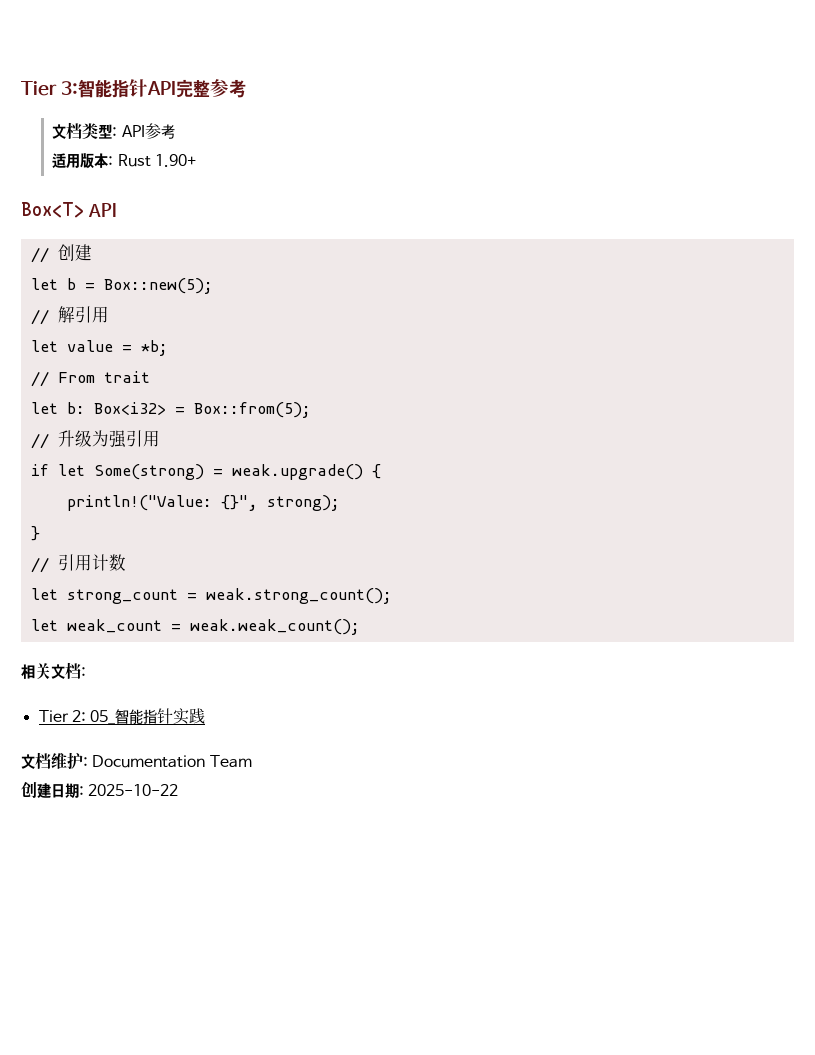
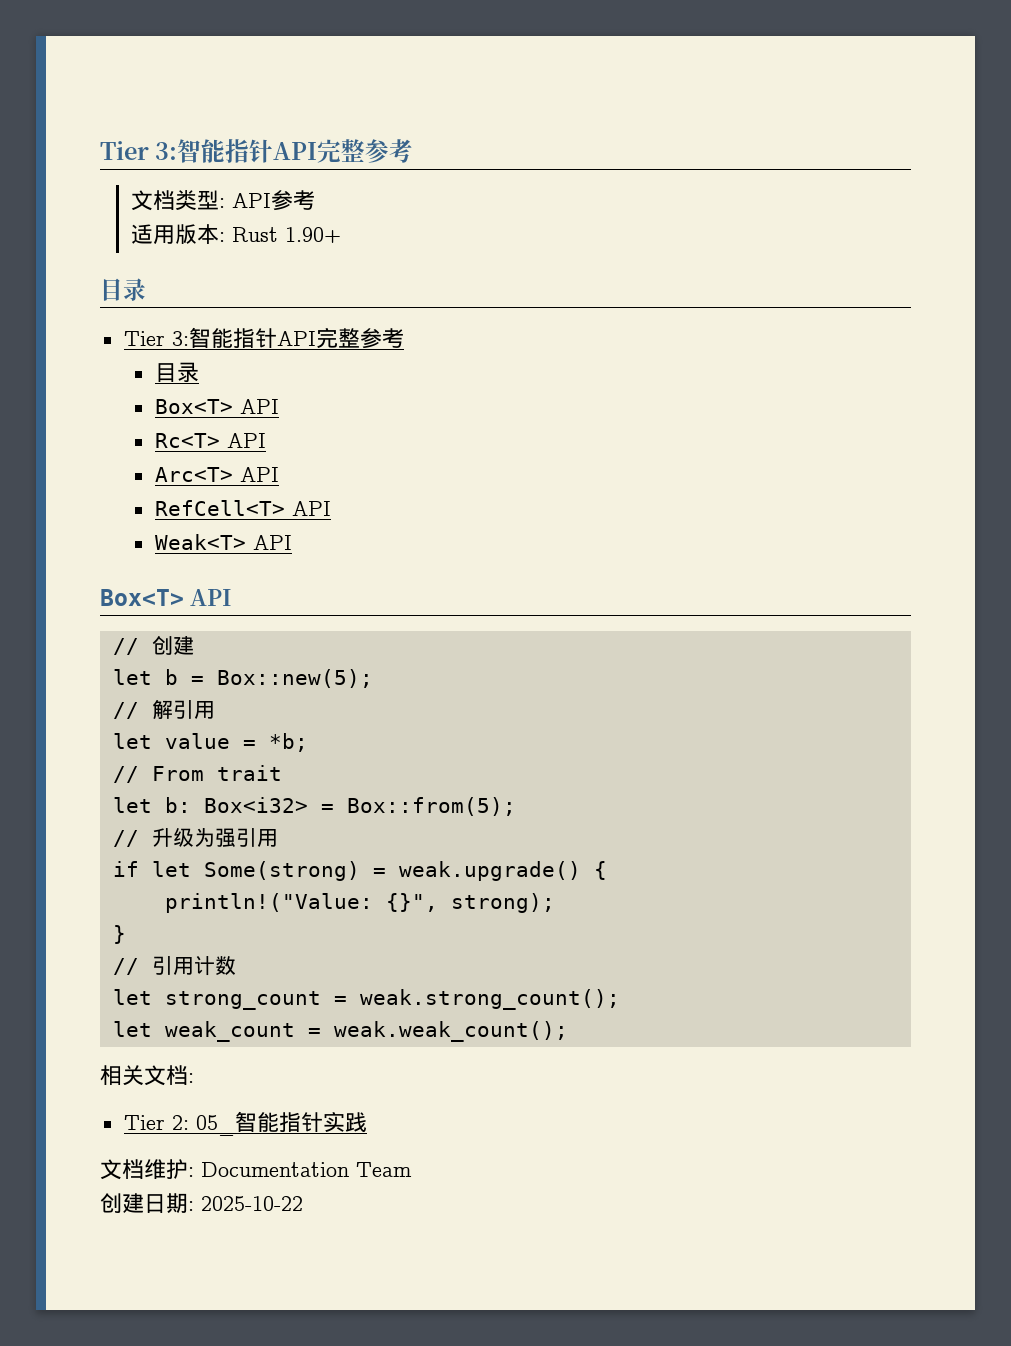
(197, 160) none -> [100,278,146,301] [123,327,404,349] [154,362,199,383] [154,399,279,414] [154,433,266,448] [154,467,279,482] [154,500,331,516] [154,534,292,550] // 目录 // Tier 3:智能指针API完整参考 // 目录 // Box<T> API // Rc<T> API // Arc<T> API // RefCell<T> API // Weak<T> API

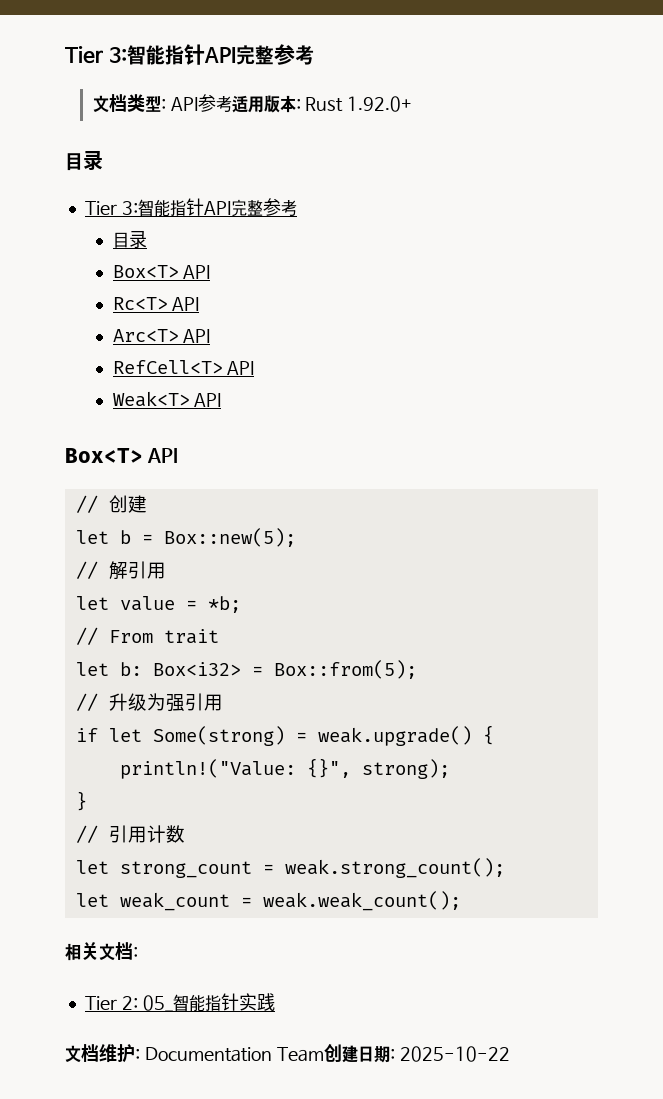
(315, 200) // -> (232, 104) none
[284,227,341,243] 1.90+ -> [347,96,413,112] 1.92.0+
(412, 1169) // -> (324, 1054) none

